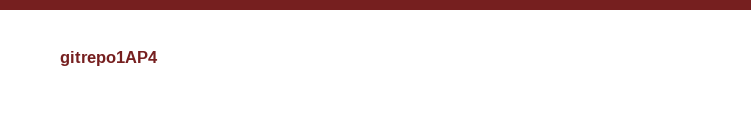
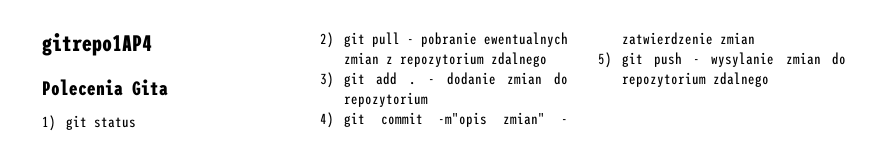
(158, 58) none -> [42,79,168,96] [42,115,136,131] [320,32,568,48] [343,52,547,67] [320,72,568,88] [343,92,428,107] [320,112,568,128] [621,32,755,45] [598,52,846,68] [621,72,769,87] // Polecenia Gita // 1) git status // 2) git pull - pobranie ewentualnych zmian z repozytorium zdalnego // 3) git add . - dodanie zmian do repozytorium // 4) git commit -m"opis zmian" - zatwierdzenie zmian // 5) git push - wysylanie zmian do repozytorium zdalnego

